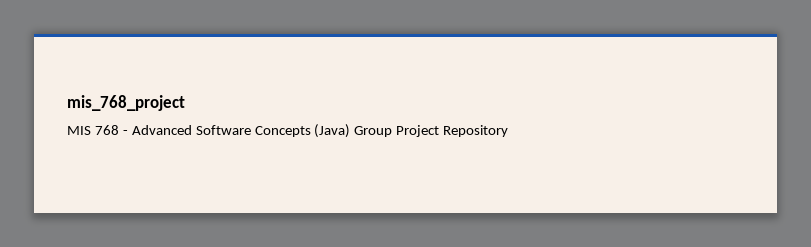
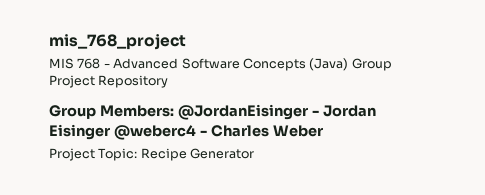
(509, 131) none -> [49,104,376,120] [49,124,323,140] [49,148,255,161] // Group Members: @JordanEisinger - Jordan Eisinger @weberc4 - Charles Weber // Project Topic: Recipe Generator

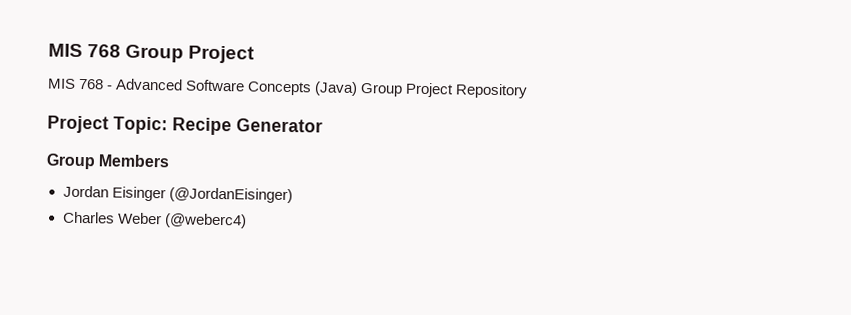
[49,34,186,50] mis_768_project -> [48,43,256,64] MIS 768 Group Project
[49,104,376,120] [49,124,323,140] [49,148,255,161] Group Members: @JordanEisinger - Jordan Eisinger @weberc4 - Charles Weber // Project Topic: Recipe Generator -> [47,115,323,136] [46,153,171,170] [62,185,293,204] [62,211,247,229] Project Topic: Recipe Generator // Group Members // Jordan Eisinger (@JordanEisinger) // Charles Weber (@weberc4)

